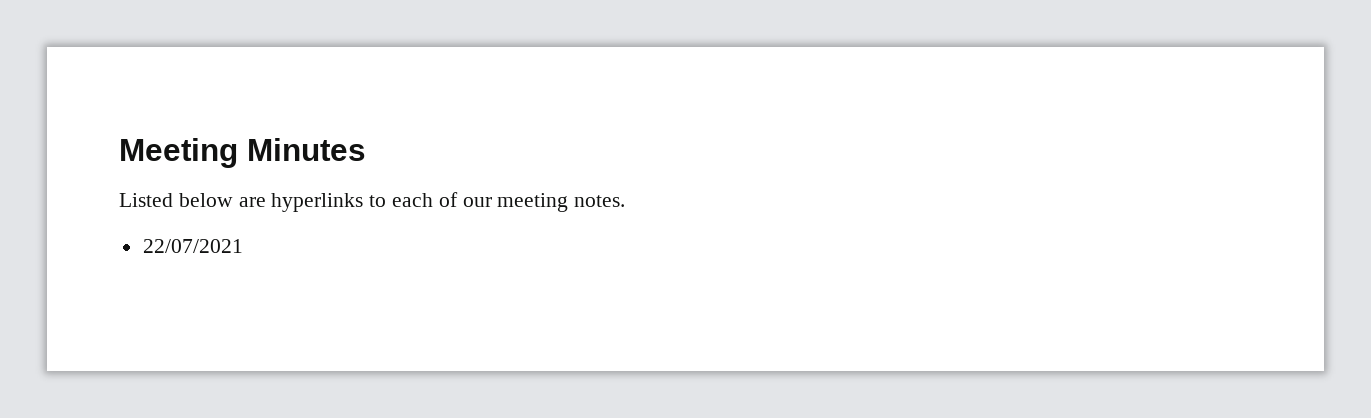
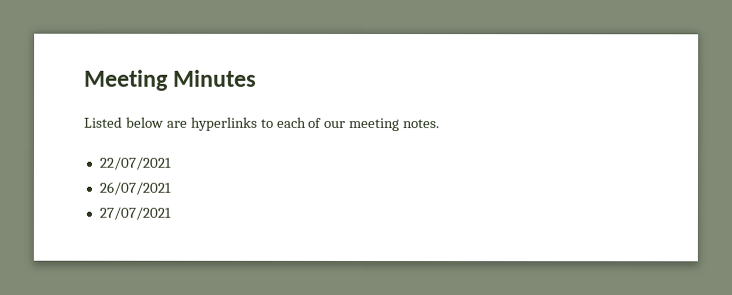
(243, 246) none -> [98,181,171,195] [98,206,171,220] // 26/07/2021 // 27/07/2021

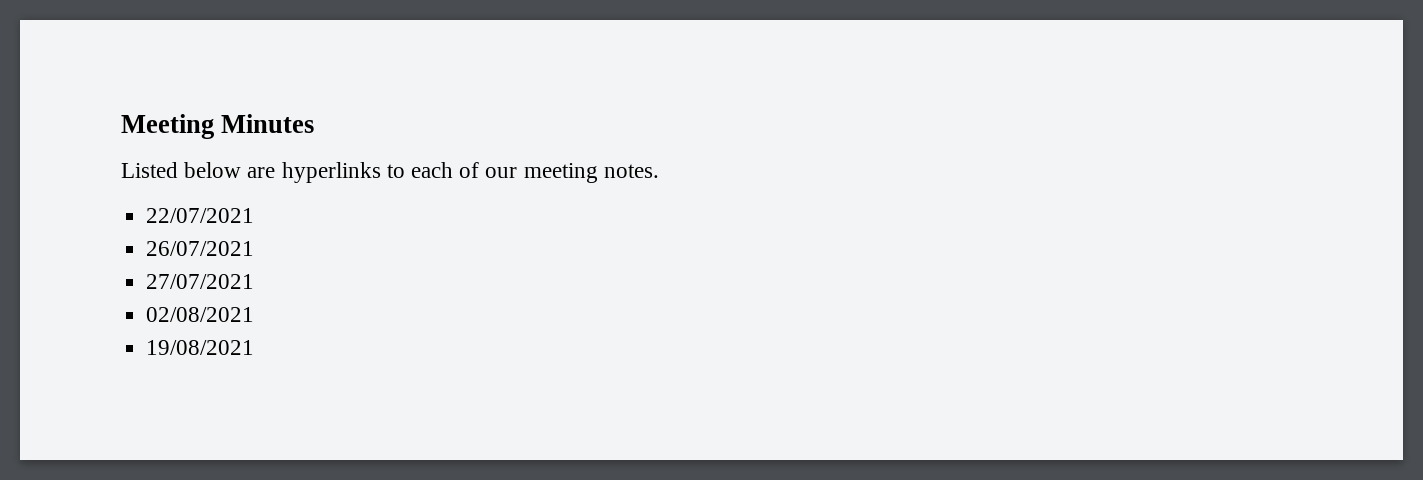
(171, 213) none -> [146,307,255,322] [146,340,255,355] // 02/08/2021 // 19/08/2021

